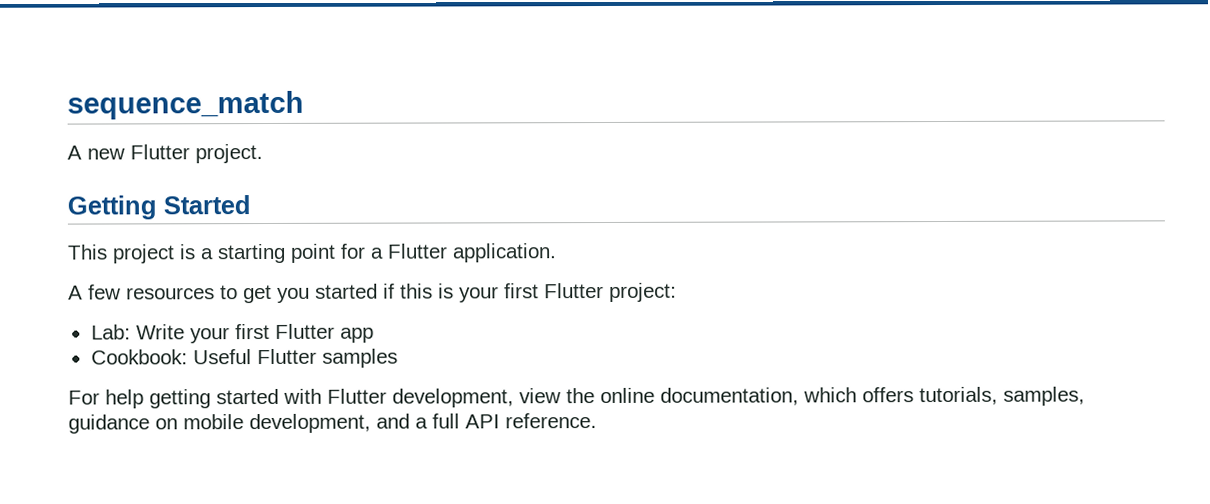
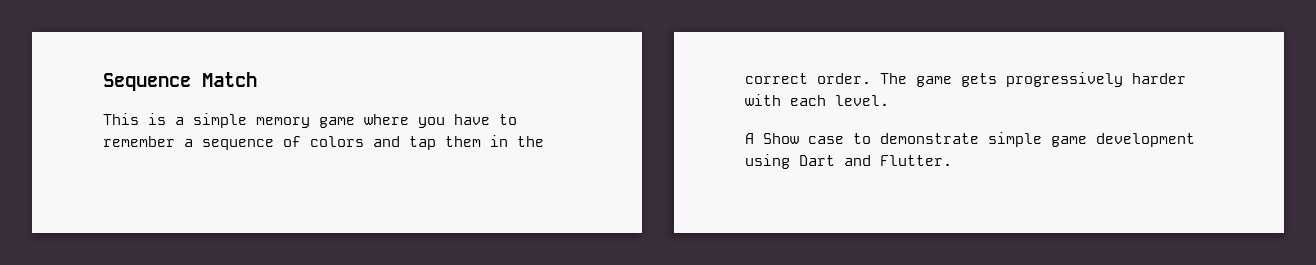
[67,90,304,120] [67,144,263,164] [67,195,251,220] [67,243,557,264] [68,282,677,304] [90,323,374,344] [90,348,398,368] [68,386,1085,409] [68,413,597,434] sequence_match // A new Flutter project. // Getting Started // This project is a starting point for a Flutter application. // A few resources to get you started if this is your first Flutter project: // Lab: Write your first Flutter app // Cookbook: Useful Flutter samples // For help getting started with Flutter development, view the online documentation, which offers tutorials, samples, guidance on mobile development, and a full API reference. -> [103,72,257,91] [103,113,517,128] [103,135,544,150] [745,72,1186,87] [745,94,889,106] [745,132,1195,147] [745,154,952,169] Sequence Match // This is a simple memory game where you have to remember a sequence of colors and tap them in the correct order. The game gets progressively harder with each level. // A Show case to demonstrate simple game development using Dart and Flutter.

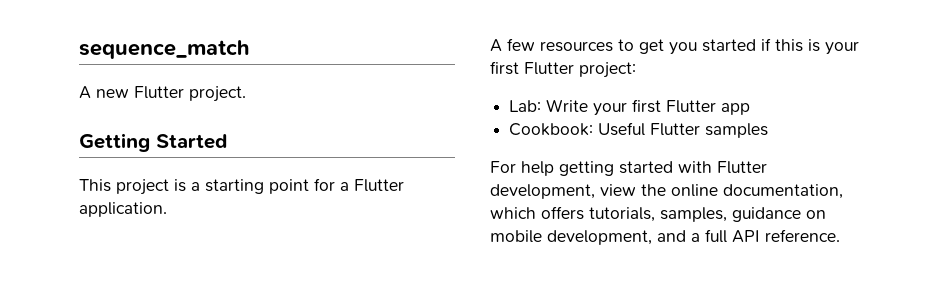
[103,72,257,91] Sequence Match -> [79,40,249,59] [79,86,246,102] [79,133,227,152] sequence_match // A new Flutter project. // Getting Started
(139, 119) none -> [116,179,169,195] project
[193,113,517,128] [103,135,544,150] [745,72,1186,87] [745,94,889,106] [745,132,1195,147] [745,154,952,169] simple memory game where you have to remember a sequence of colors and tap them in the correct order. The game gets progressively harder with each level. // A Show case to demonstrate simple game development using Dart and Flutter. -> [205,178,404,194] [79,202,167,217] [490,38,859,55] [490,61,636,78] [509,99,751,116] [509,122,769,138] [490,161,767,176] [490,184,843,199] [490,206,826,222] [490,229,840,245] starting point for a Flutter application. // A few resources to get you started if this is your first Flutter project: // Lab: Write your first Flutter app // Cookbook: Useful Flutter samples // For help getting started with Flutter development, view the online documentation, which offers tutorials, samples, guidance on mobile development, and a full API reference.

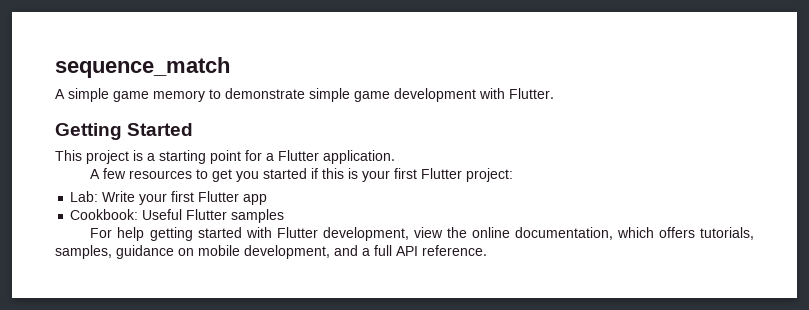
[96,86,246,102] new Flutter project. -> [68,88,554,102] simple game memory to demonstrate simple game development with Flutter.

